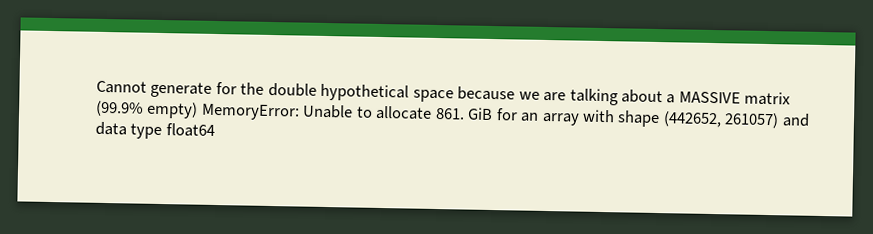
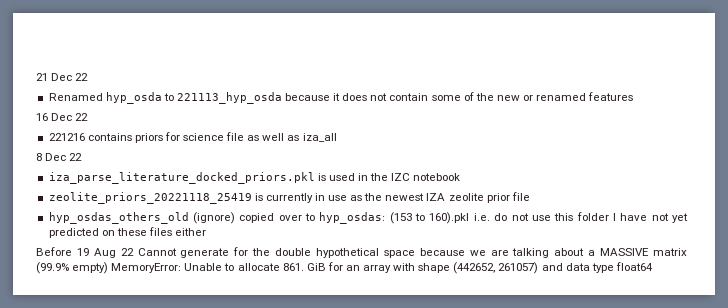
(96, 87) none -> [36,73,89,81] [48,92,634,104] [36,113,89,121] [48,132,337,143] [36,153,83,161] [48,172,461,184] [48,192,530,204] [48,212,688,224] [48,227,207,238] [36,247,134,258] 21 Dec 22 // Renamed hyp_osda to 221113_hyp_osda because it does not contain some of the new or renamed features // 16 Dec 22 // 221216 contains priors for science file as well as iza_all // 8 Dec 22 // iza_parse_literature_docked_priors.pkl is used in the IZC notebook // zeolite_priors_20221118_25419 is currently in use as the newest IZA zeolite prior file // hyp_osdas_others_old (ignore) copied over to hyp_osdas: (153 to 160).pkl i.e. do not use this folder I have not yet predicted on these files either // Before 19 Aug 22

